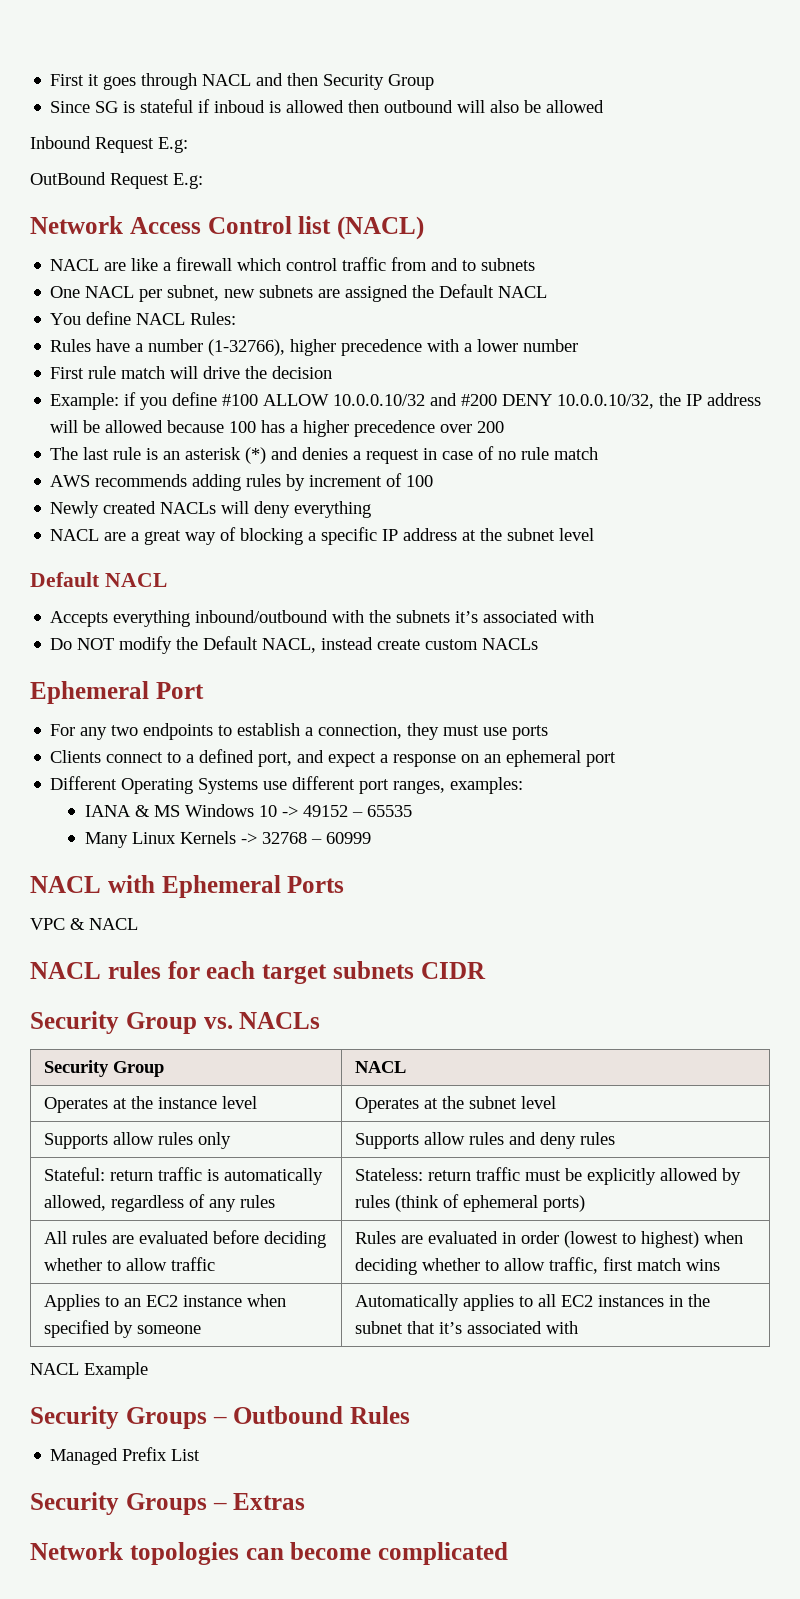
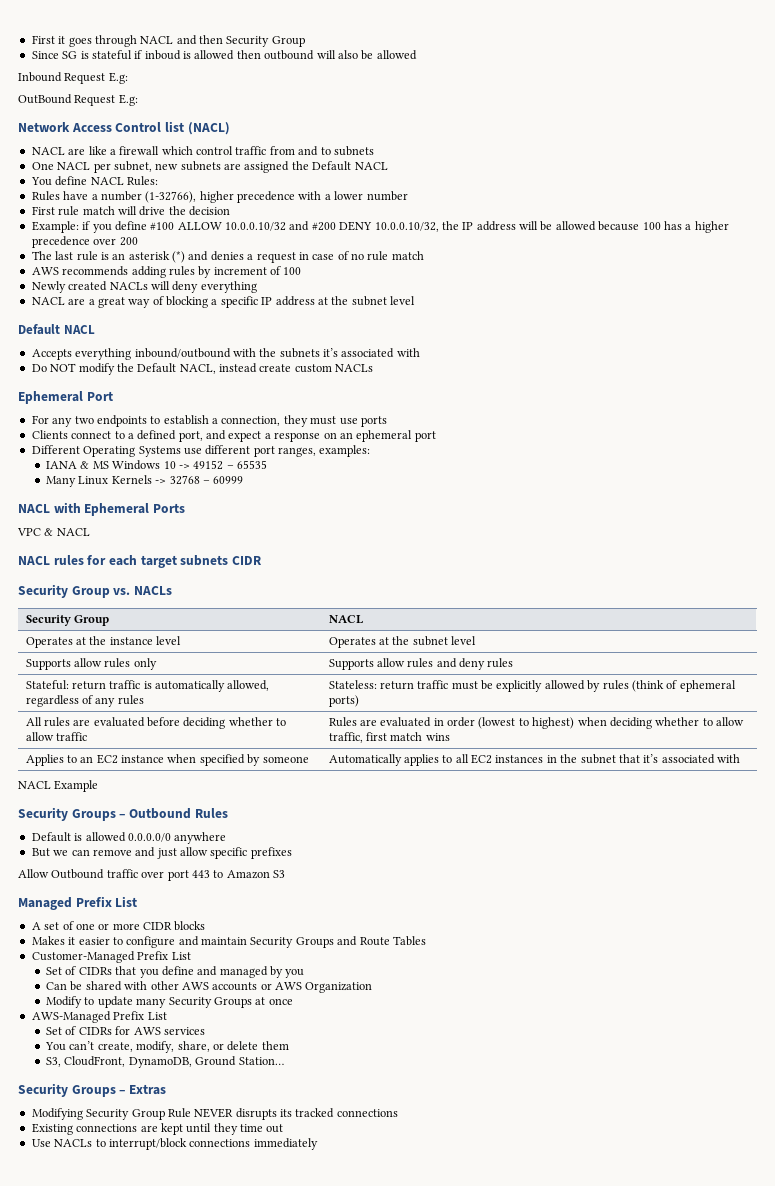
[50,1447,201,1465] [30,1492,306,1515] [30,1542,508,1565] Managed Prefix List // Security Groups – Extras // Network topologies can become complicated -> [31,832,227,844] [31,847,292,859] [18,869,285,881] [18,896,138,910] [31,921,206,931] [31,936,426,948] [31,951,191,963] [46,966,305,978] [46,981,373,993] [46,996,293,1008] [31,1011,167,1023] [46,1026,205,1035] [45,1041,289,1053] [46,1056,284,1068] [18,1083,166,1097] [31,1108,398,1120] [31,1123,284,1135] [31,1138,318,1150] Default is allowed 0.0.0.0/0 anywhere // But we can remove and just allow specific prefixes // Allow Outbound traffic over port 443 to Amazon S3 // Managed Prefix List // A set of one or more CIDR blocks // Makes it easier to configure and maintain Security Groups and Route Tables // Customer-Managed Prefix List // Set of CIDRs that you define and managed by you // Can be shared with other AWS accounts or AWS Organization // Modify to update many Security Groups at once // AWS-Managed Prefix List // Set of CIDRs for AWS services // You can’t create, modify, share, or delete them // S3, CloudFront, DynamoDB, Ground Station… // Security Groups – Extras // Modifying Security Group Rule NEVER disrupts its tracked connections // Existing connections are kept until they time out // Use NACLs to interrupt/block connections immediately

